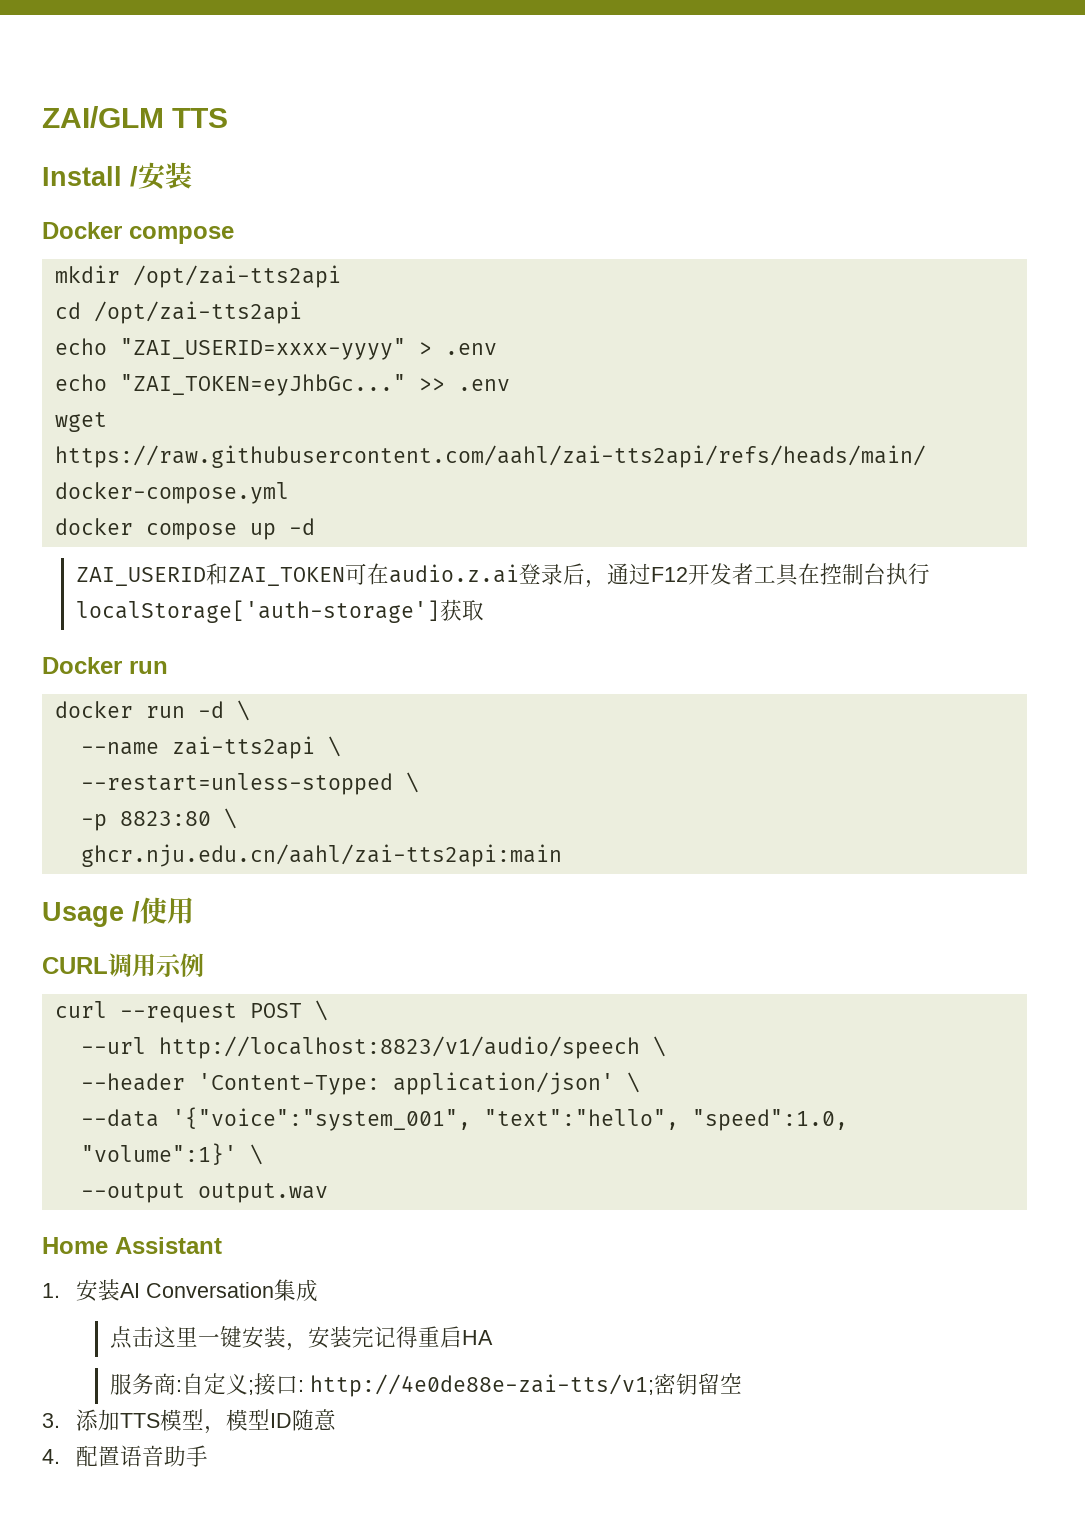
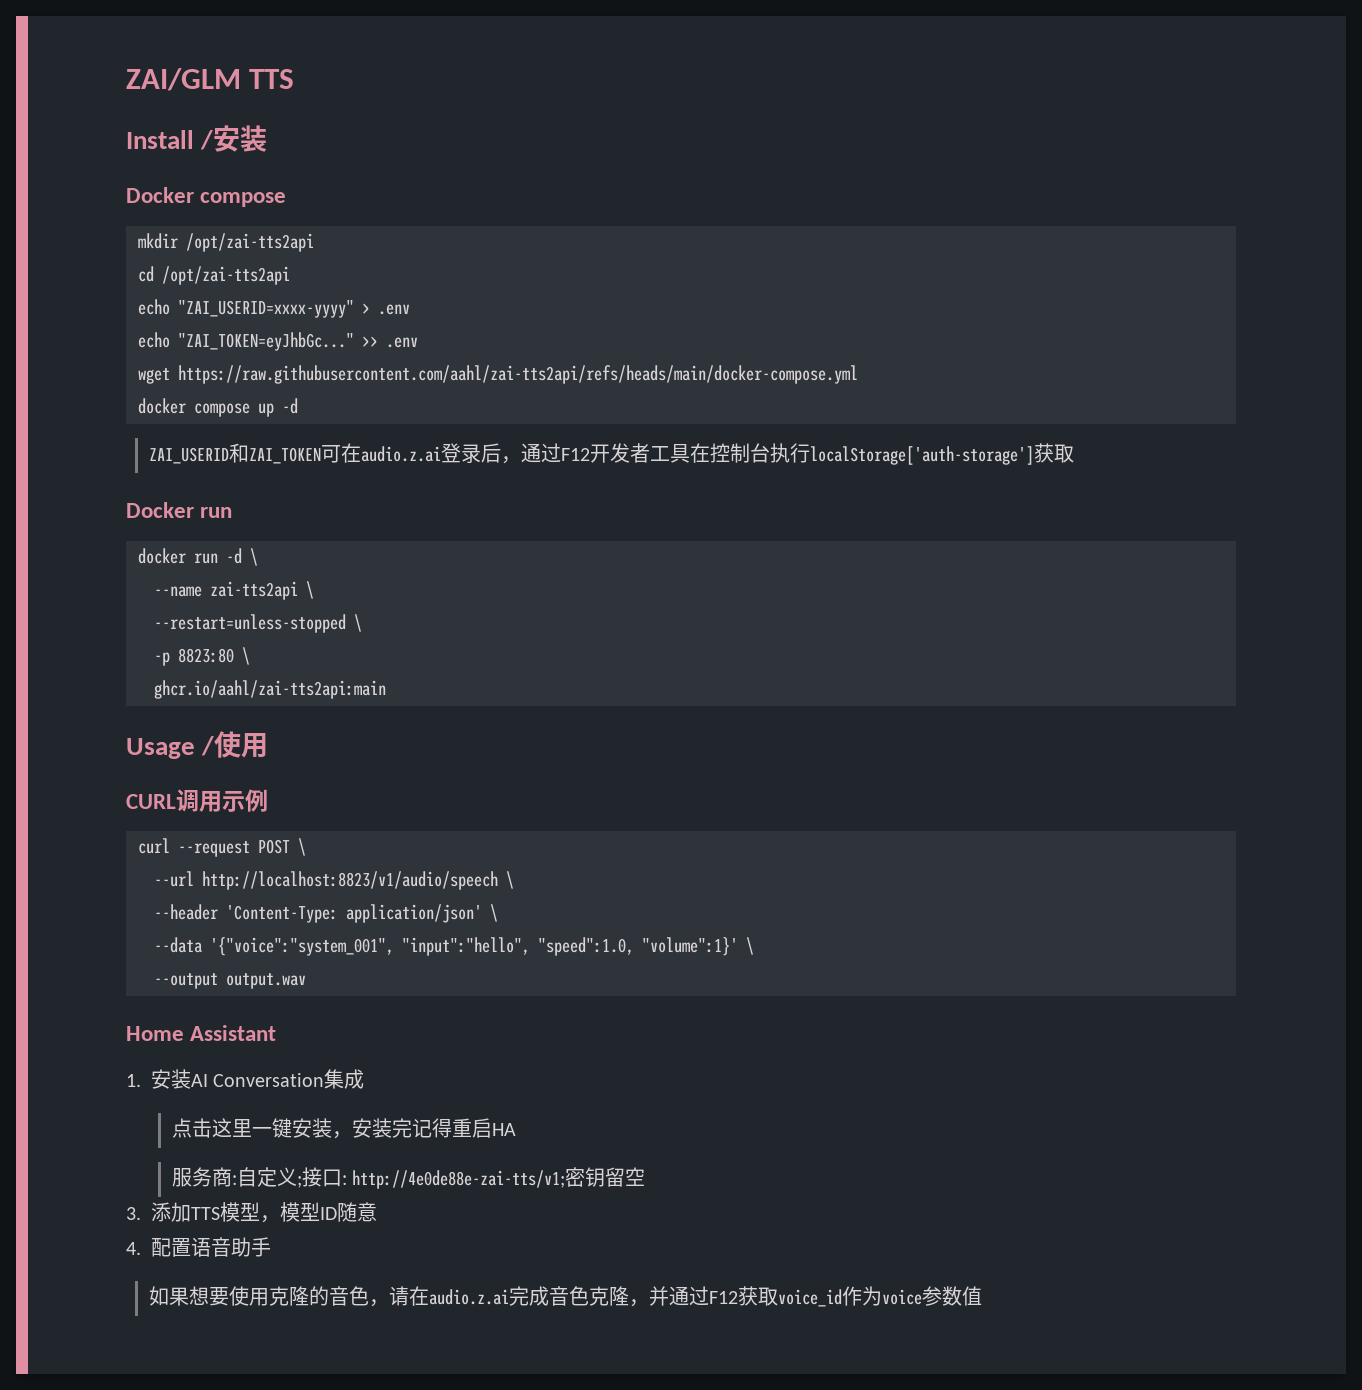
[80,844,562,867] ghcr.nju.edu.cn/aahl/zai-tts2api:main -> [154,680,386,699] ghcr.io/aahl/zai-tts2api:main
[483,1109,679,1130] "text":"hello", -> [402,937,530,956] "input":"hello",
(208, 1456) none -> [148,1286,982,1307] // 如果想要使用克隆的音色，请在audio.z.ai完成音色克隆，并通过F12获取voice_id作为voice参数值

